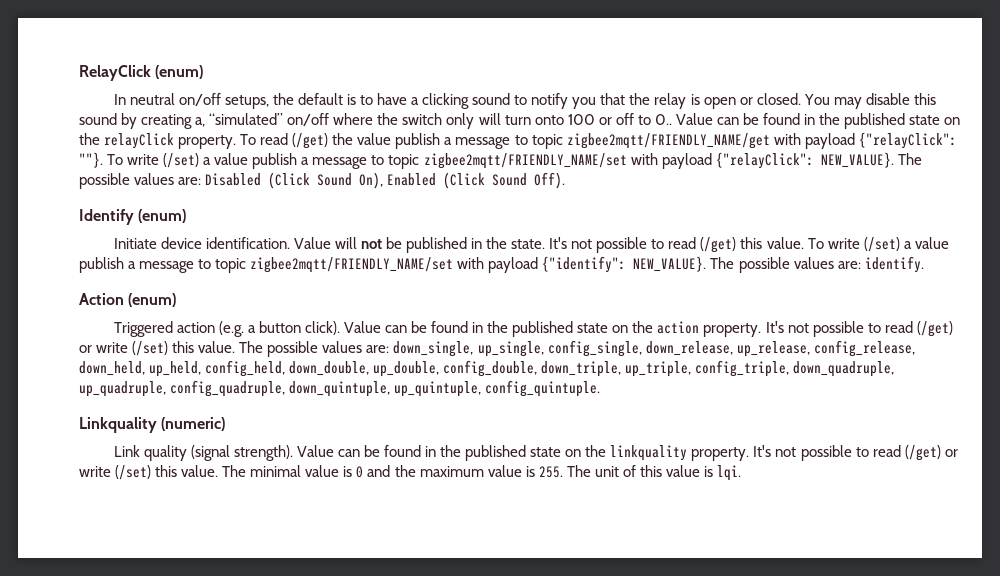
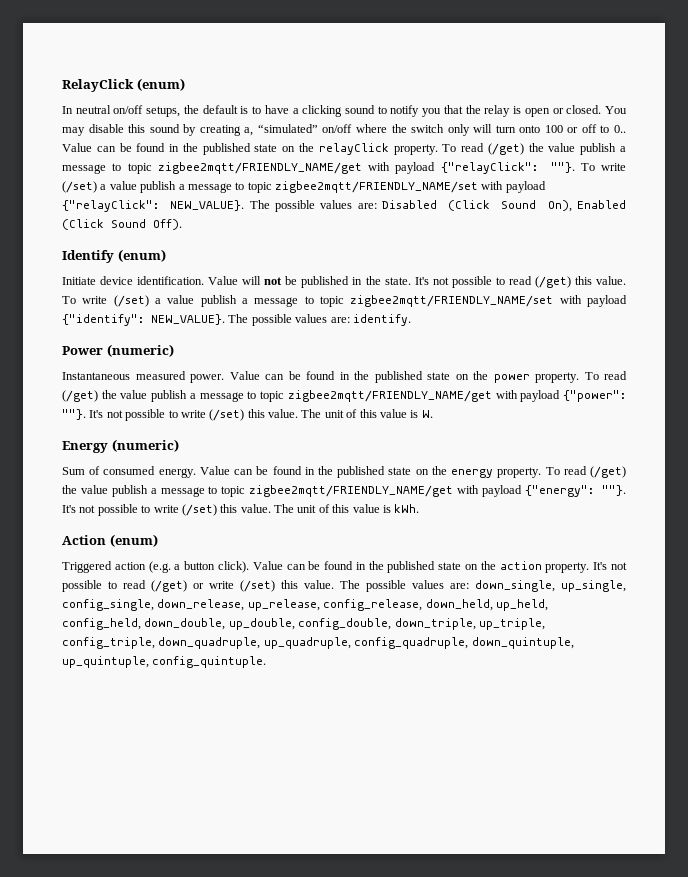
(924, 264) none -> [62,344,174,357] [62,371,627,383] [62,390,626,402] [62,409,433,421] [62,439,179,453] [62,466,626,478] [62,485,627,497] [62,504,420,516] // Power (numeric) // Instantaneous measured power. Value can be found in the published state on the power property. To read (/get) the value publish a message to topic zigbee2mqtt/FRIENDLY_NAME/get with payload {"power": ""}. It's not possible to write (/set) this value. The unit of this value is W. // Energy (numeric) // Sum of consumed energy. Value can be found in the published state on the energy property. To read (/get) the value publish a message to topic zigbee2mqtt/FRIENDLY_NAME/get with payload {"energy": ""}. It's not possible to write (/set) this value. The unit of this value is kWh.
[79,417,226,433] [113,445,958,461] [79,465,742,481] // Linkquality (numeric) // Link quality (signal strength). Value can be found in the published state on the linkquality property. It's not possible to read (/get) or write (/set) this value. The minimal value is 0 and the maximum value is 255. The unit of this value is lqi. -> (267, 662) none

